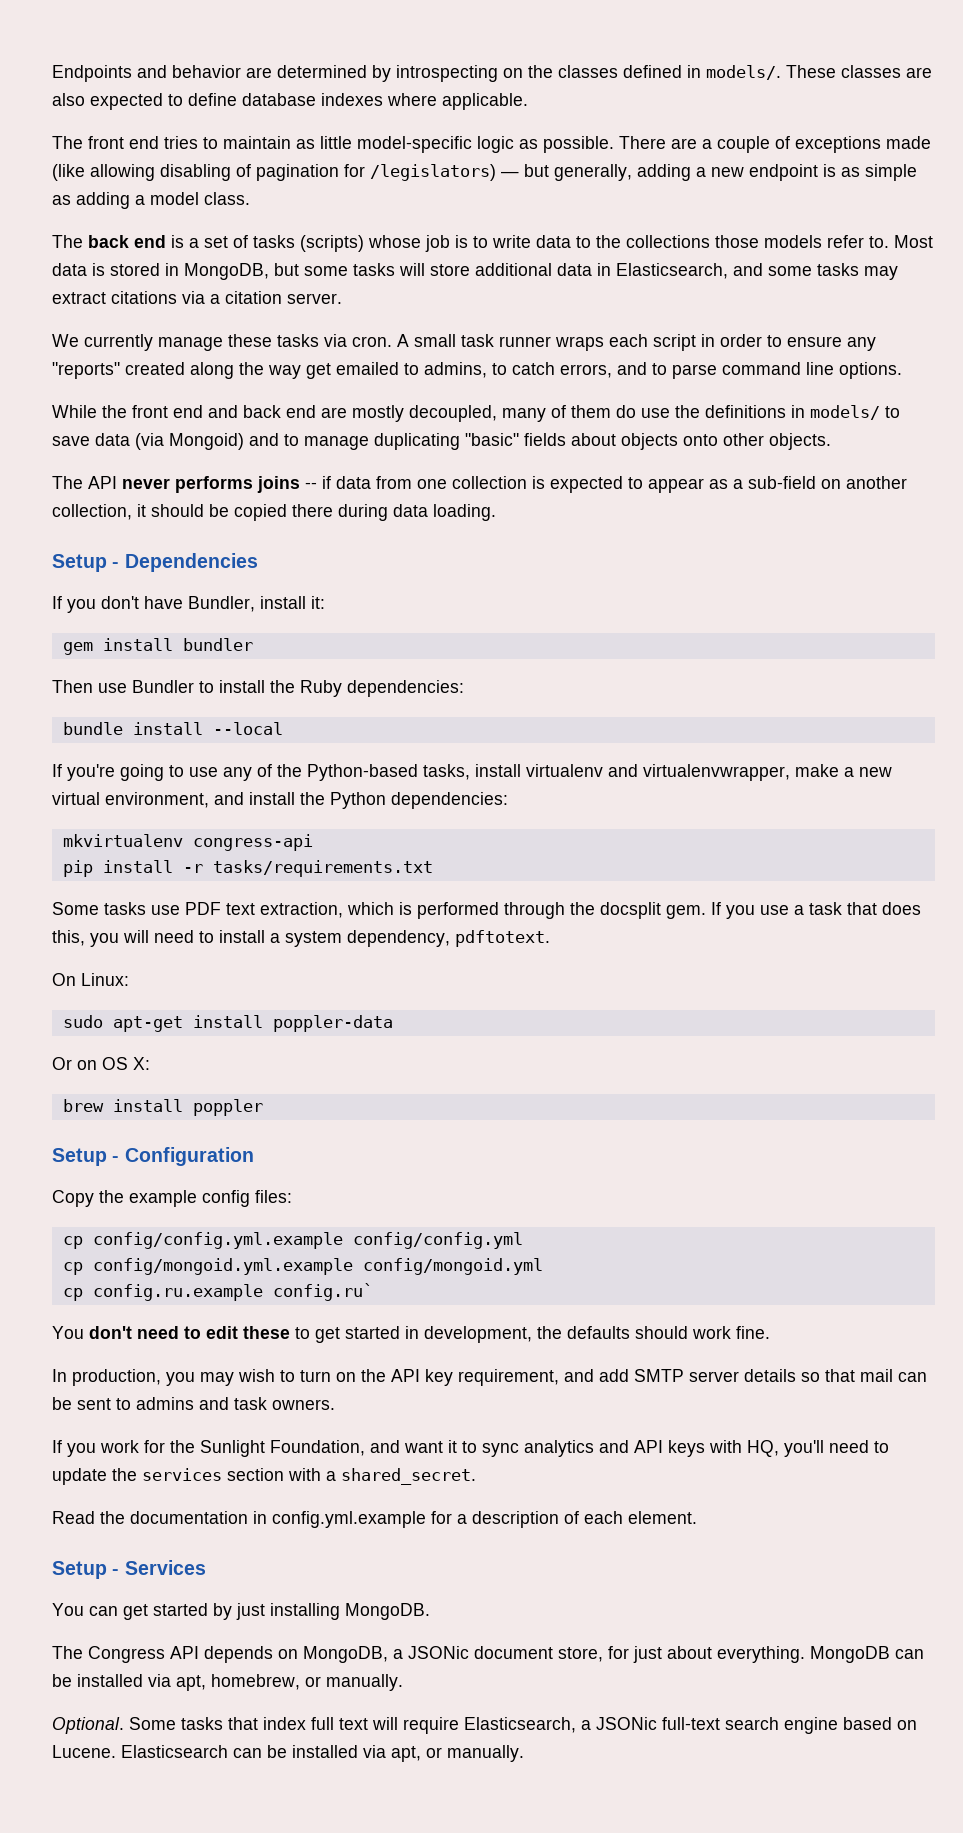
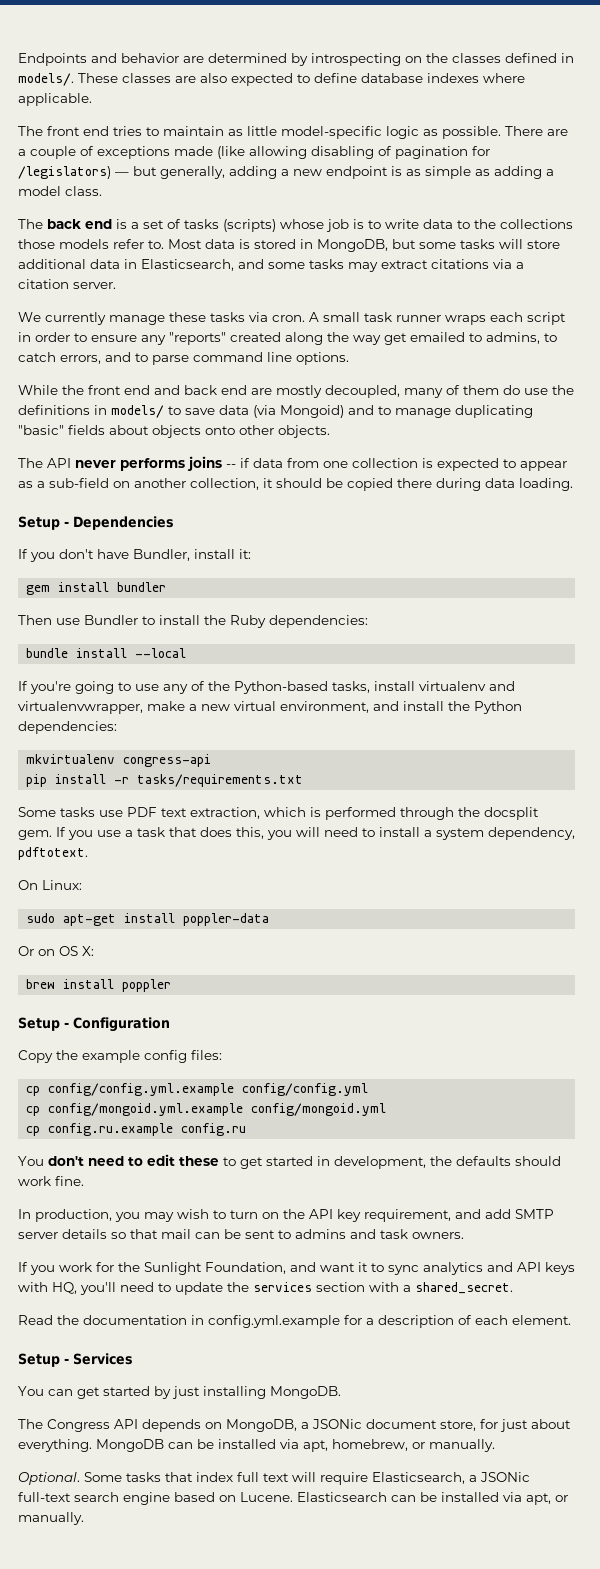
[272,1283,373,1301] config.ru` -> [181,1123,247,1136] config.ru

